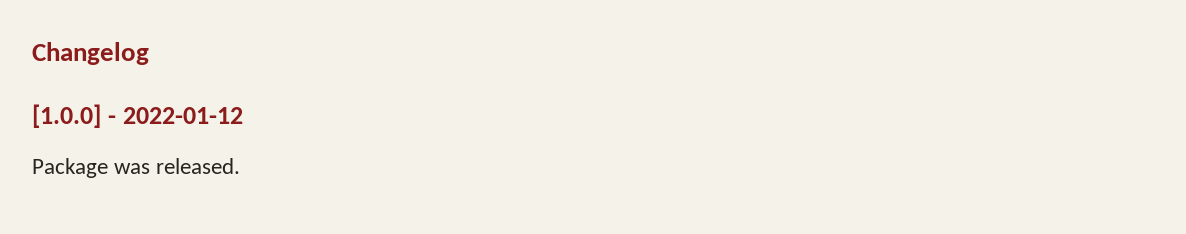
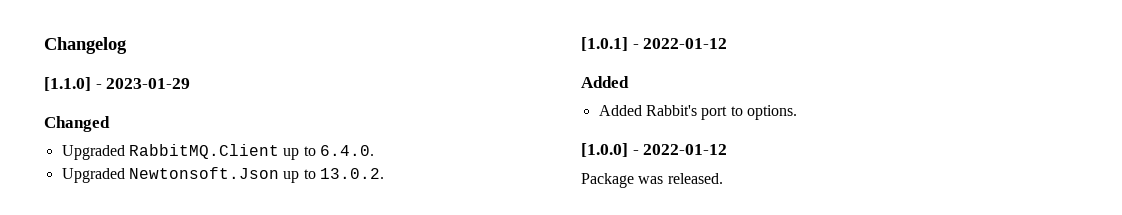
(149, 53) none -> [44,77,191,91] [44,116,110,132] [61,144,374,160] [61,167,384,183] [581,37,728,51] [581,76,629,88] [598,105,797,120] // [1.1.0] - 2023-01-29 // Changed // Upgraded RabbitMQ.Client up to 6.4.0. // Upgraded Newtonsoft.Json up to 13.0.2. // [1.0.1] - 2022-01-12 // Added // Added Rabbit's port to options.

